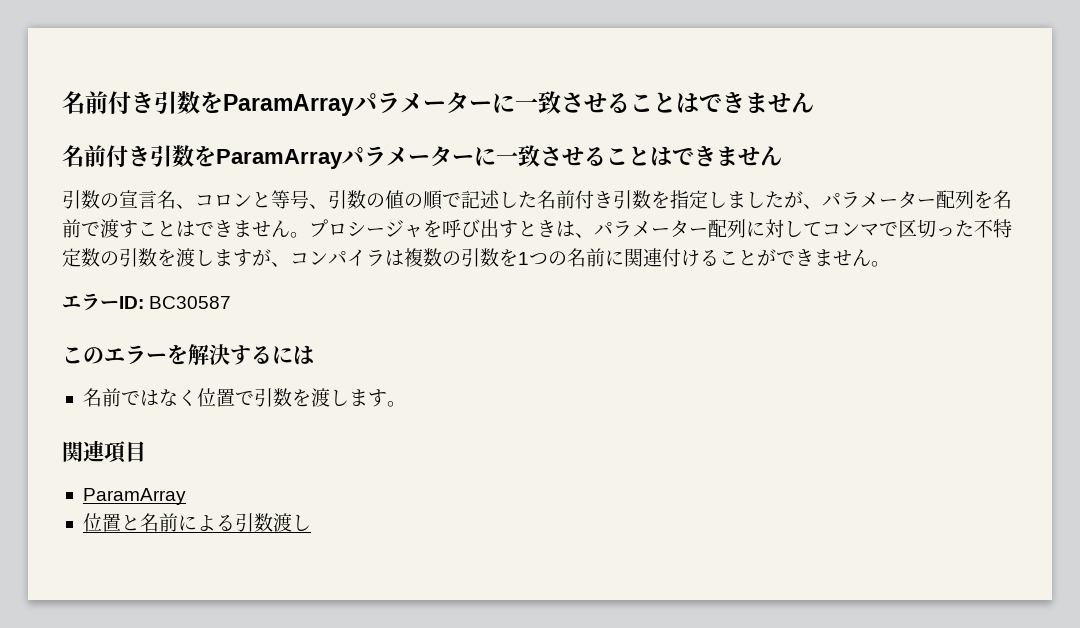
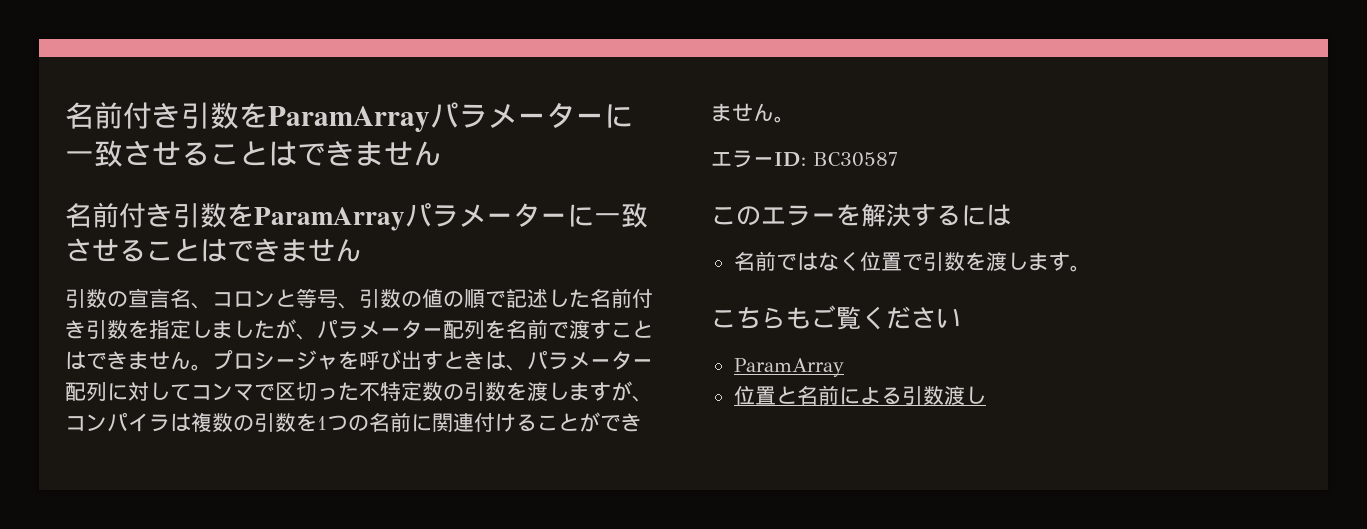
[62,440,146,463] 関連項目 -> [711,305,961,330] こちらもご覧ください

